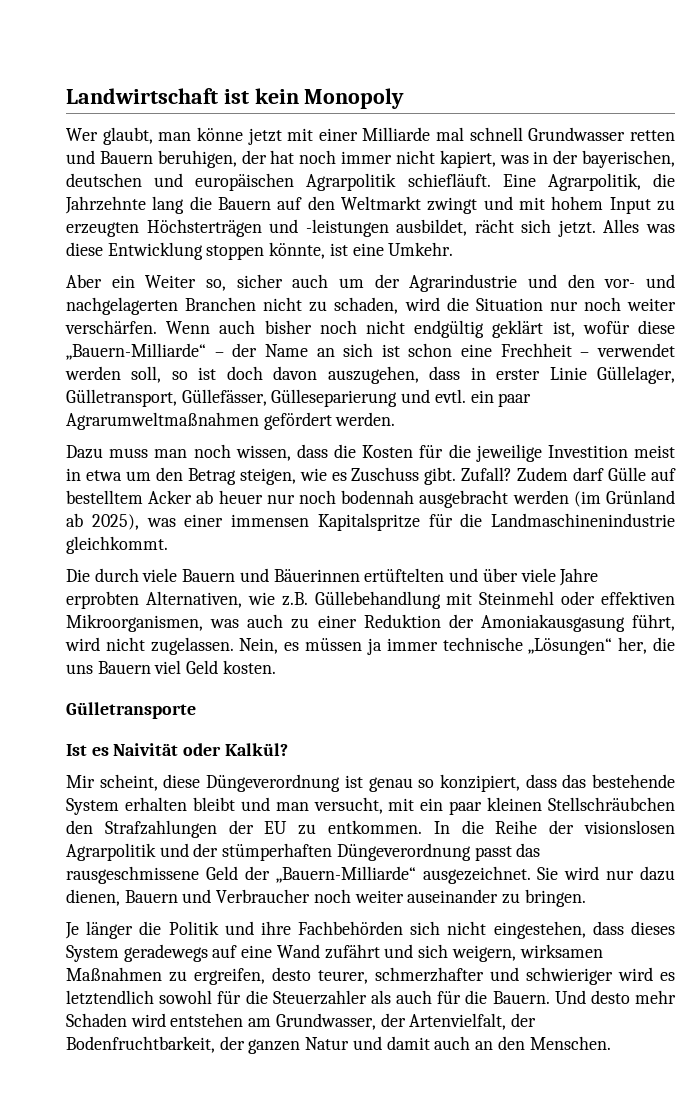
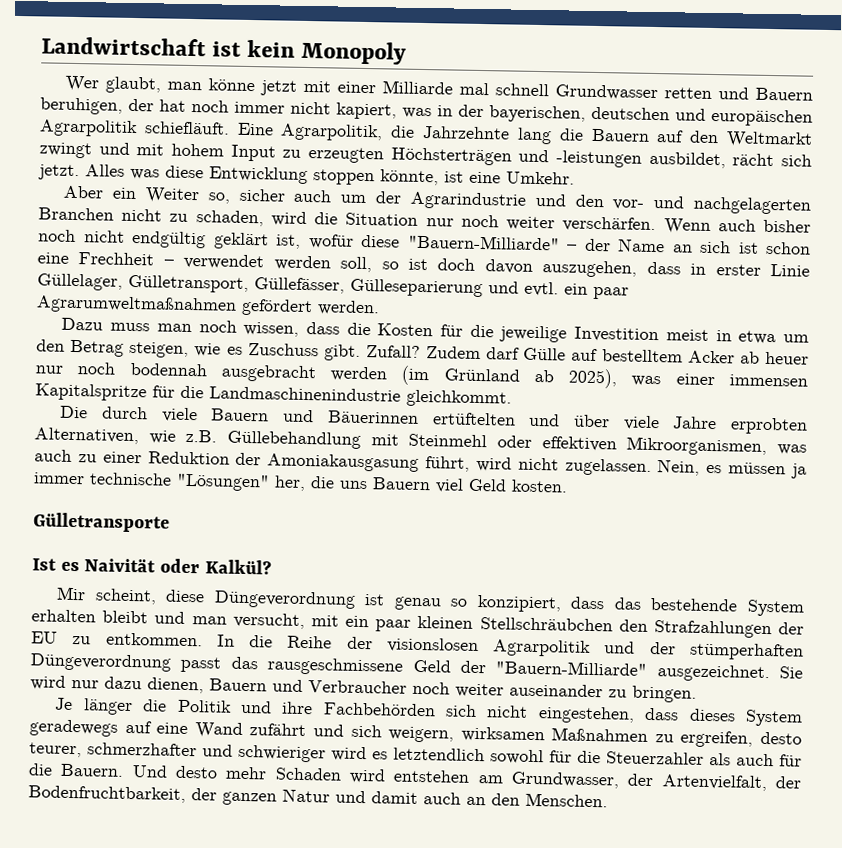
[66,343,206,360] „Bauern-Milliarde“ -> [407,234,560,251] "Bauern-Milliarde"
[528,638,613,655] „Lösungen“ -> [176,473,270,492] "Lösungen"
[275,866,416,883] „Bauern-Milliarde“ -> [495,660,648,676] "Bauern-Milliarde"

